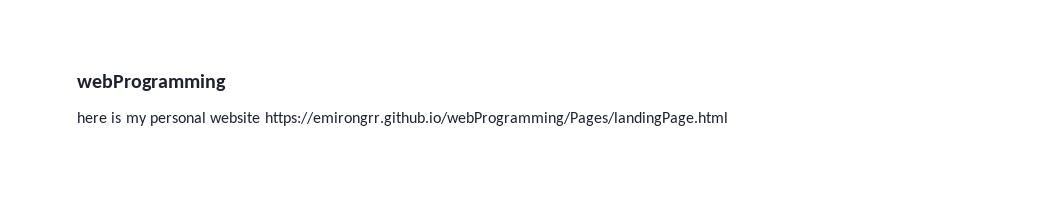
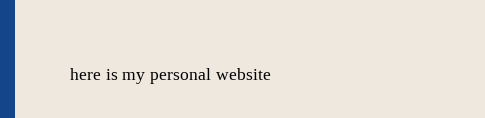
[77,74,226,91] webProgramming // -> (70, 74) none
[264,112,728,126] https://emirongrr.github.io/webProgramming/Pages/landingPage.html -> (271, 74) none

